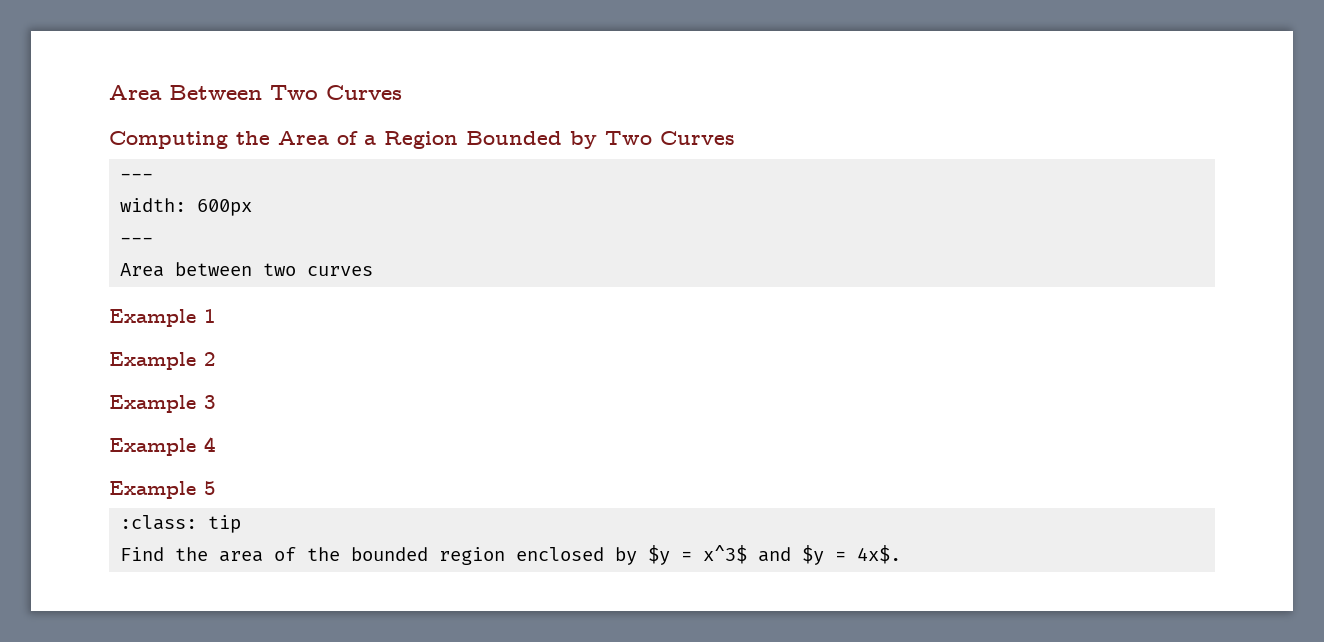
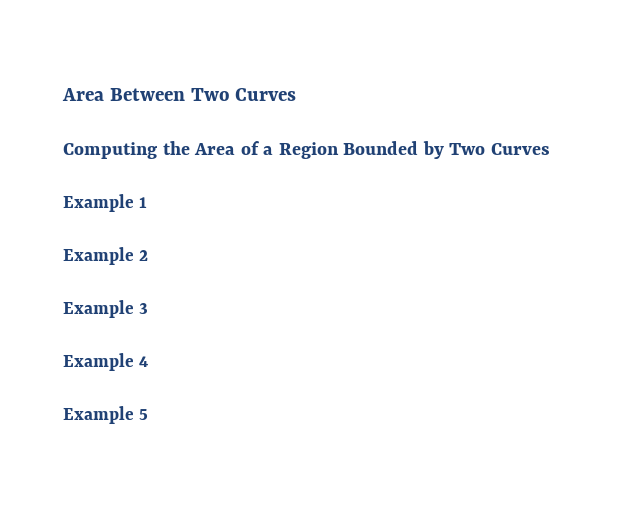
[120,173,154,180] [120,198,253,216] [120,237,154,244] [120,262,374,277] // --- // width: 600px // --- // Area between two curves -> (550, 149) none
[120,515,242,533] [120,545,902,565] // :class: tip // Find the area of the bounded region enclosed by $y = x^3$ and $y = 4x$. -> (149, 414) none

